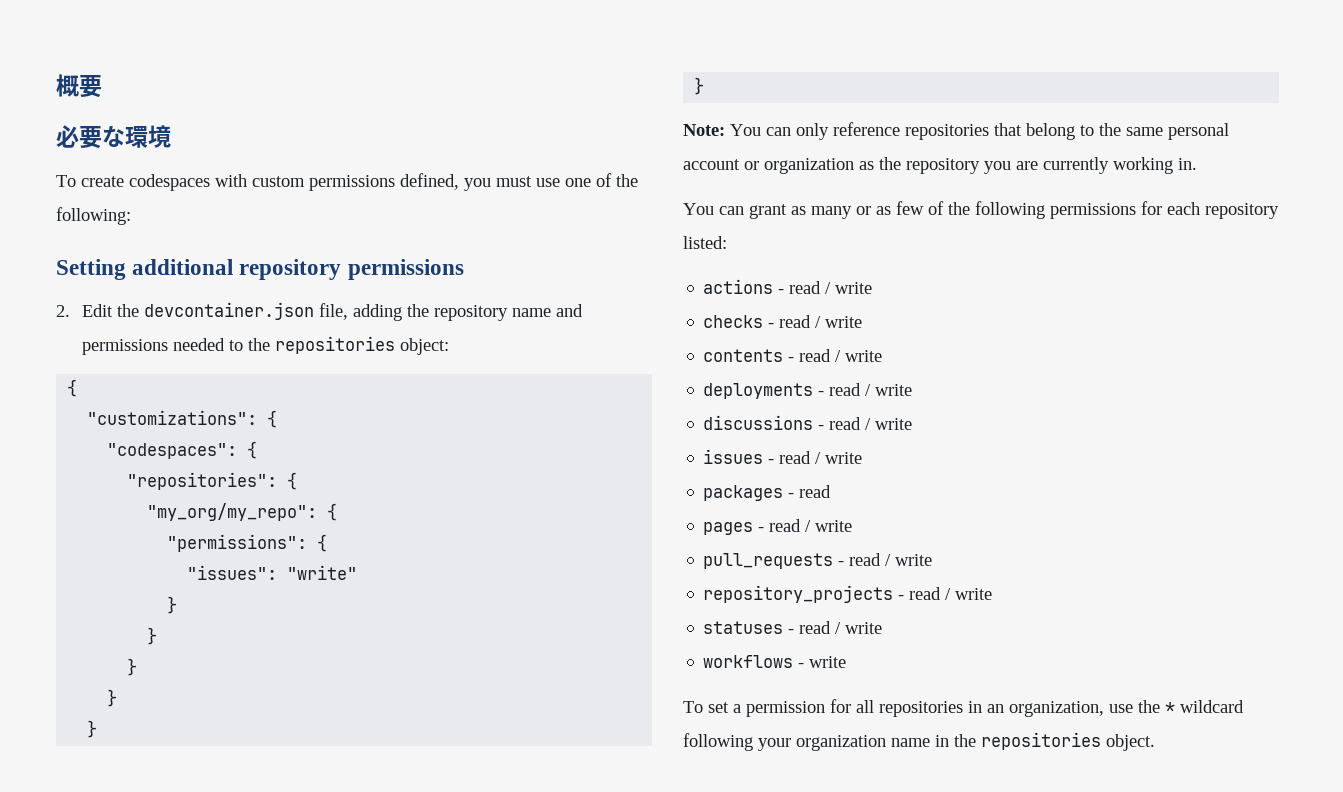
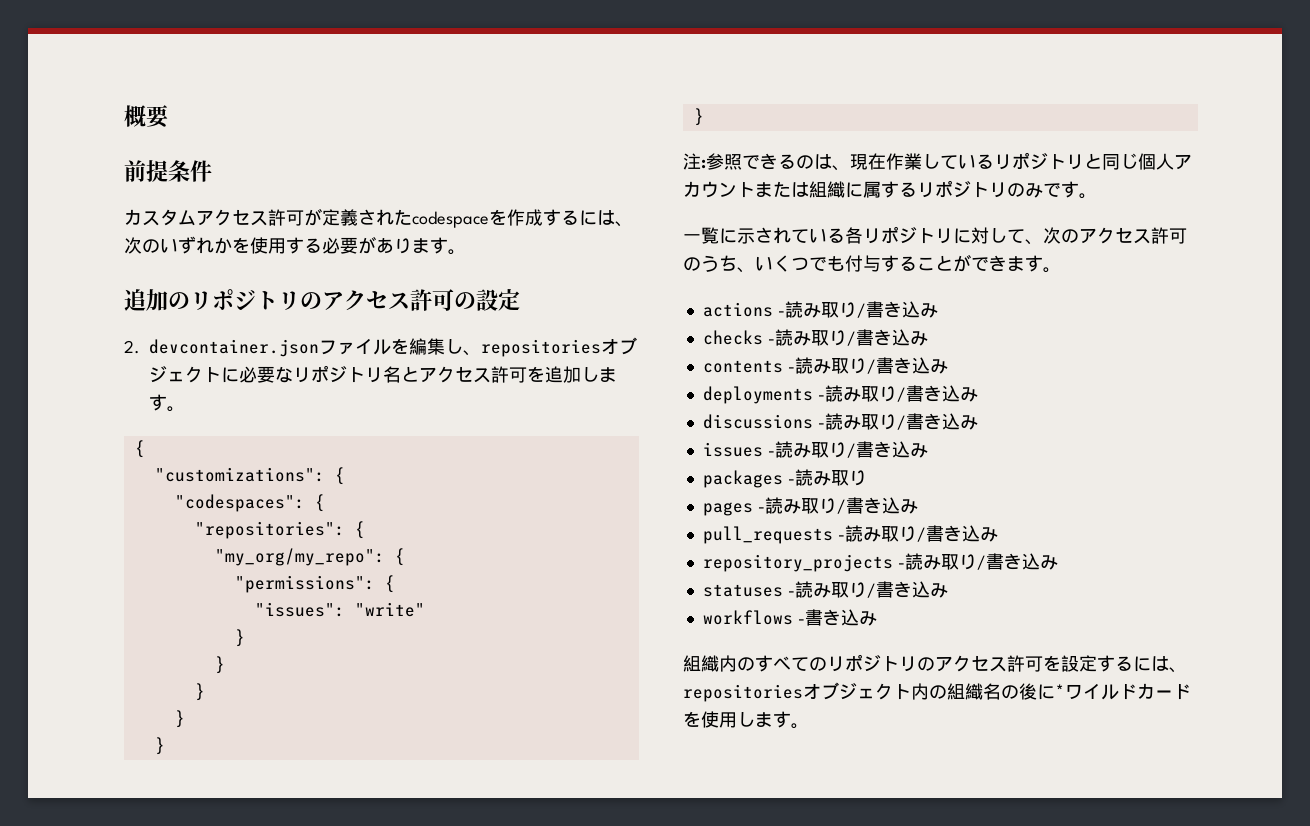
[56,125,171,149] [56,173,638,191] [56,207,131,225] [56,259,464,280] [56,302,584,321] [82,336,450,355] 必要な環境 // To create codespaces with custom permissions defined, you must use one of the following: // Setting additional repository permissions // 2. Edit the devcontainer.json file, adding the repository name and permissions needed to the repositories object: -> [124,160,212,182] [124,208,633,228] [124,236,466,255] [124,289,520,311] [124,337,637,357] [149,365,617,383] [149,394,185,412] 前提条件 // カスタムアクセス許可が定義されたcodespaceを作成するには、次のいずれかを使用する必要があります。 // 追加のリポジトリのアクセス許可の設定 // 2. devcontainer.jsonファイルを編集し、repositoriesオブジェクトに必要なリポジトリ名とアクセス許可を追加します。
[683,122,1229,140] [683,157,1197,174] [683,201,1279,219] [683,236,727,249] [703,279,873,294] [703,315,863,328] [703,349,883,362] [703,383,913,399] [703,415,913,430] [703,449,863,464] Note: You can only reference repositories that belong to the same personal account or organization as the repository you are currently working in. // You can grant as many or as few of the following permissions for each repository listed: // actions - read / write // checks - read / write // contents - read / write // deployments - read / write // discussions - read / write // issues - read / write -> [683,152,1192,171] [683,180,1097,199] [683,226,1187,245] [683,254,1061,273] [702,301,938,318] [702,329,928,346] [702,357,948,374] [702,385,978,404] [702,413,978,430] [702,441,928,458] 注:参照できるのは、現在作業しているリポジトリと同じ個人アカウントまたは組織に属するリポジトリのみです。 // 一覧に示されている各リポジトリに対して、次のアクセス許可のうち、いくつでも付与することができます。 // actions -読み取り/書き込み // checks -読み取り/書き込み // contents -読み取り/書き込み // deployments -読み取り/書き込み // discussions -読み取り/書き込み // issues -読み取り/書き込み
[799,485,832,498] read -> [794,469,867,486] 読み取り
[769,519,853,532] [703,553,933,569] [703,585,993,603] [703,621,883,634] [703,655,847,668] [683,699,1244,717] [683,732,1155,751] read / write // pull_requests - read / write // repository_projects - read / write // statuses - read / write // workflows - write // To set a permission for all repositories in an organization, use the * wildcard following your organization name in the repositories object. -> [764,497,918,514] [702,525,998,544] [702,553,1058,572] [702,581,948,598] [702,609,877,626] [683,654,1187,673] [683,682,1191,702] [683,711,809,729] 読み取り/書き込み // pull_requests -読み取り/書き込み // repository_projects -読み取り/書き込み // statuses -読み取り/書き込み // workflows -書き込み // 組織内のすべてのリポジトリのアクセス許可を設定するには、repositoriesオブジェクト内の組織名の後に*ワイルドカードを使用します。

